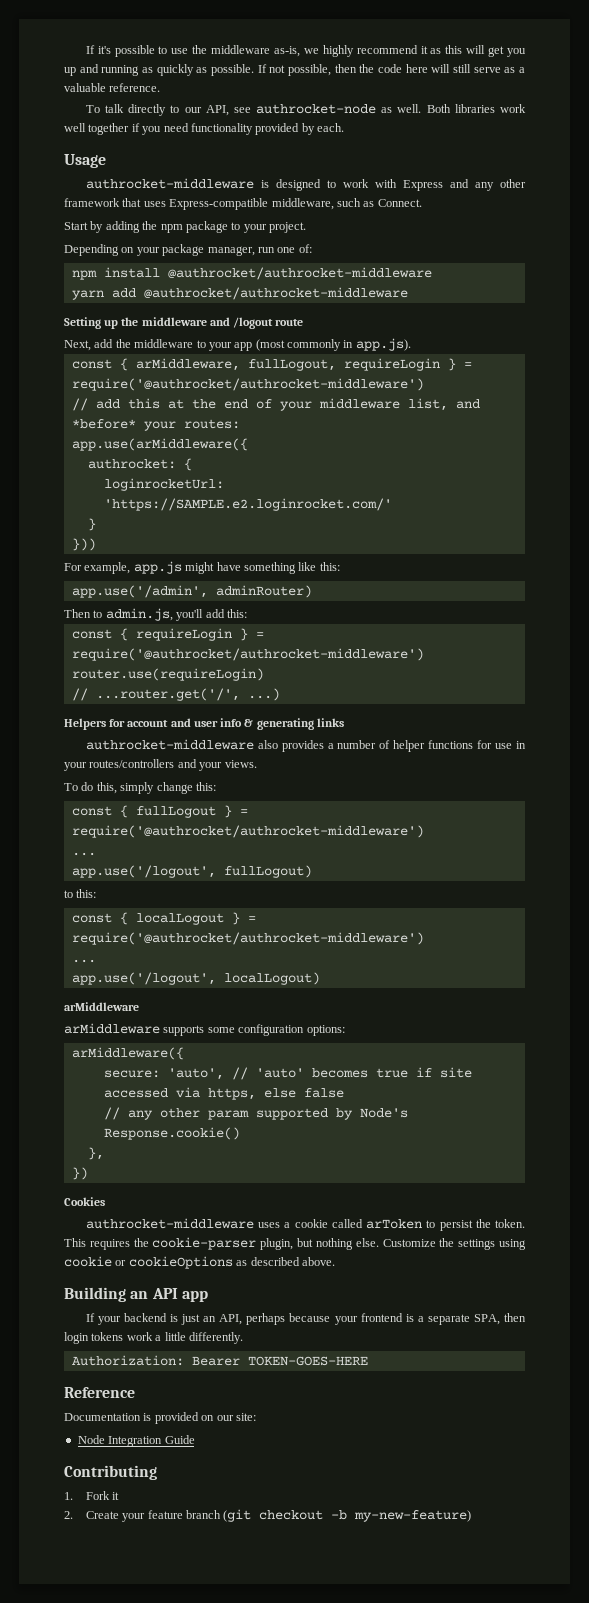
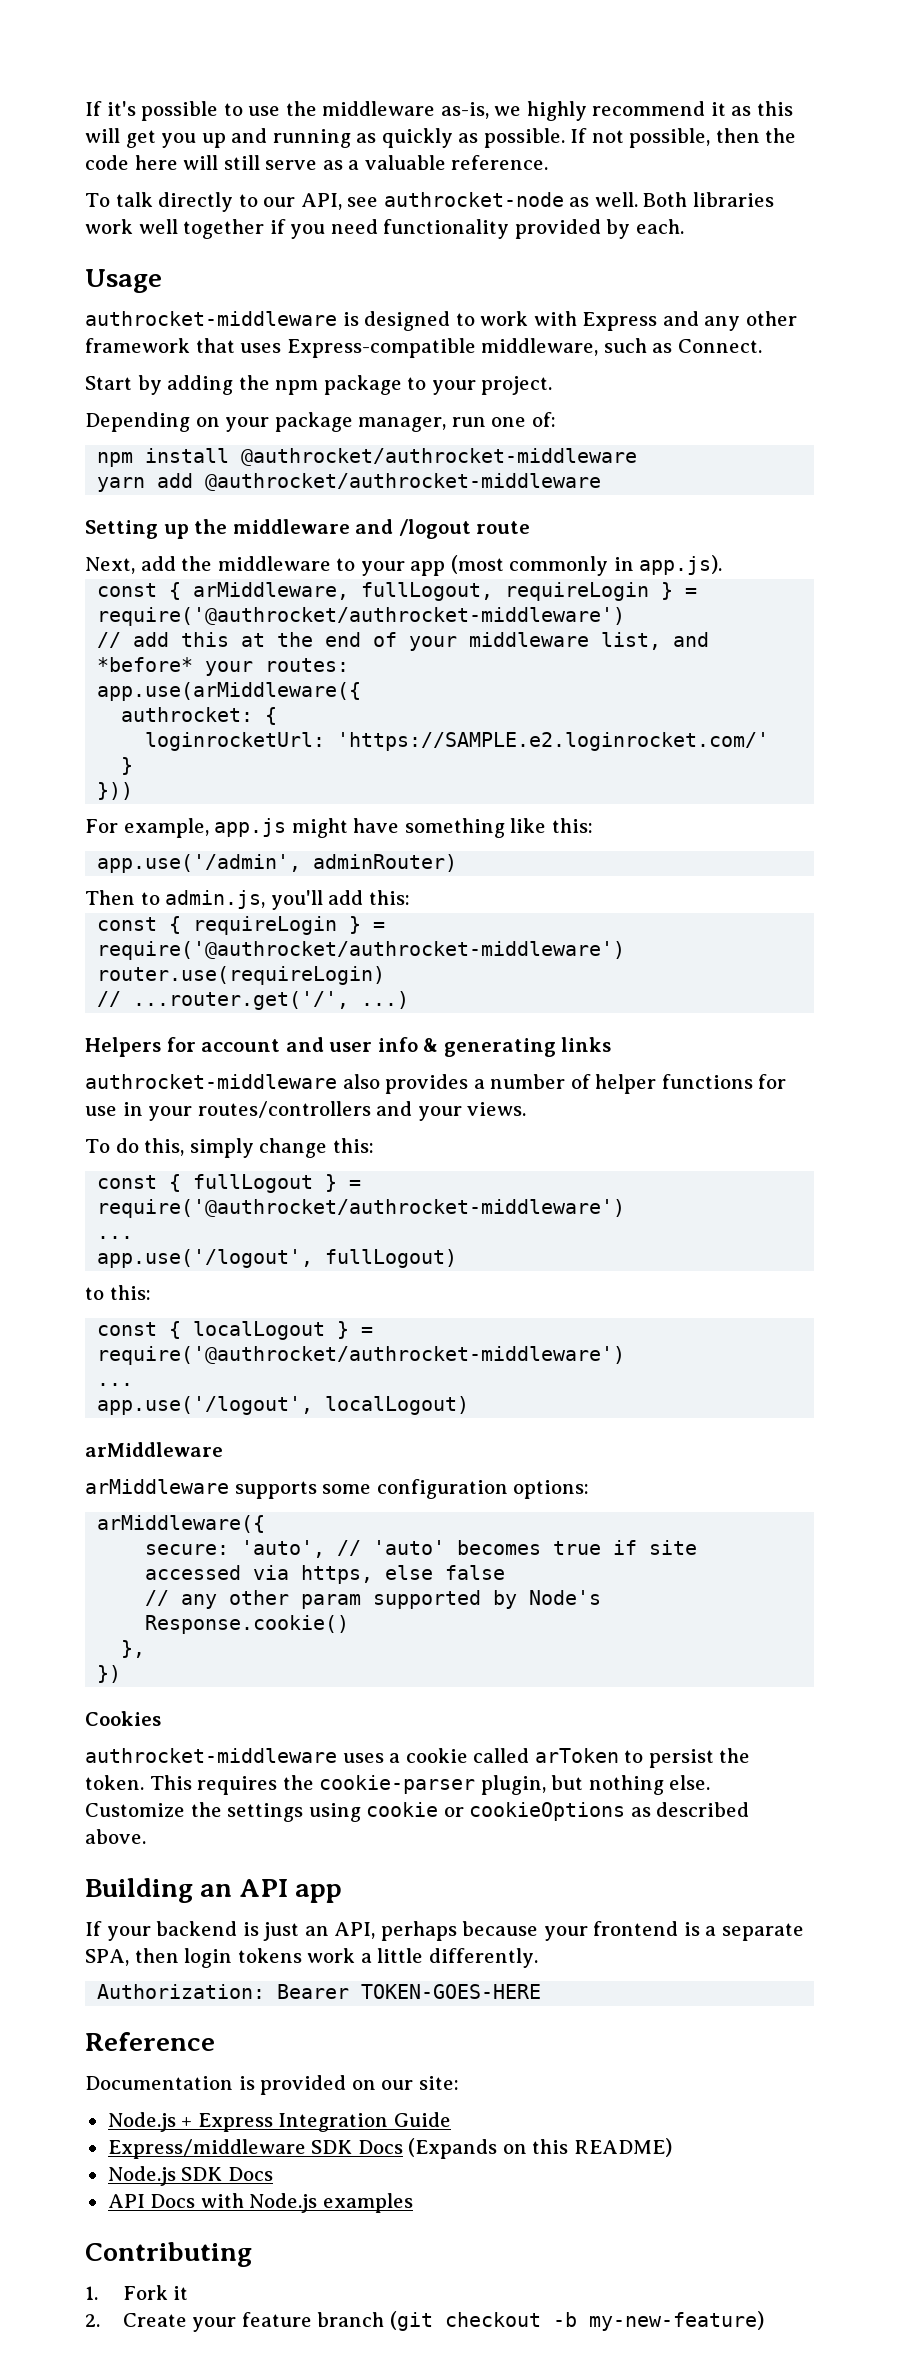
[77,1435,105,1444] Node -> [107,2112,273,2132] Node.js + Express
(195, 1439) none -> [107,2138,672,2159] [107,2166,273,2186] [107,2193,413,2213] // Express/middleware SDK Docs (Expands on this README) // Node.js SDK Docs // API Docs with Node.js examples

